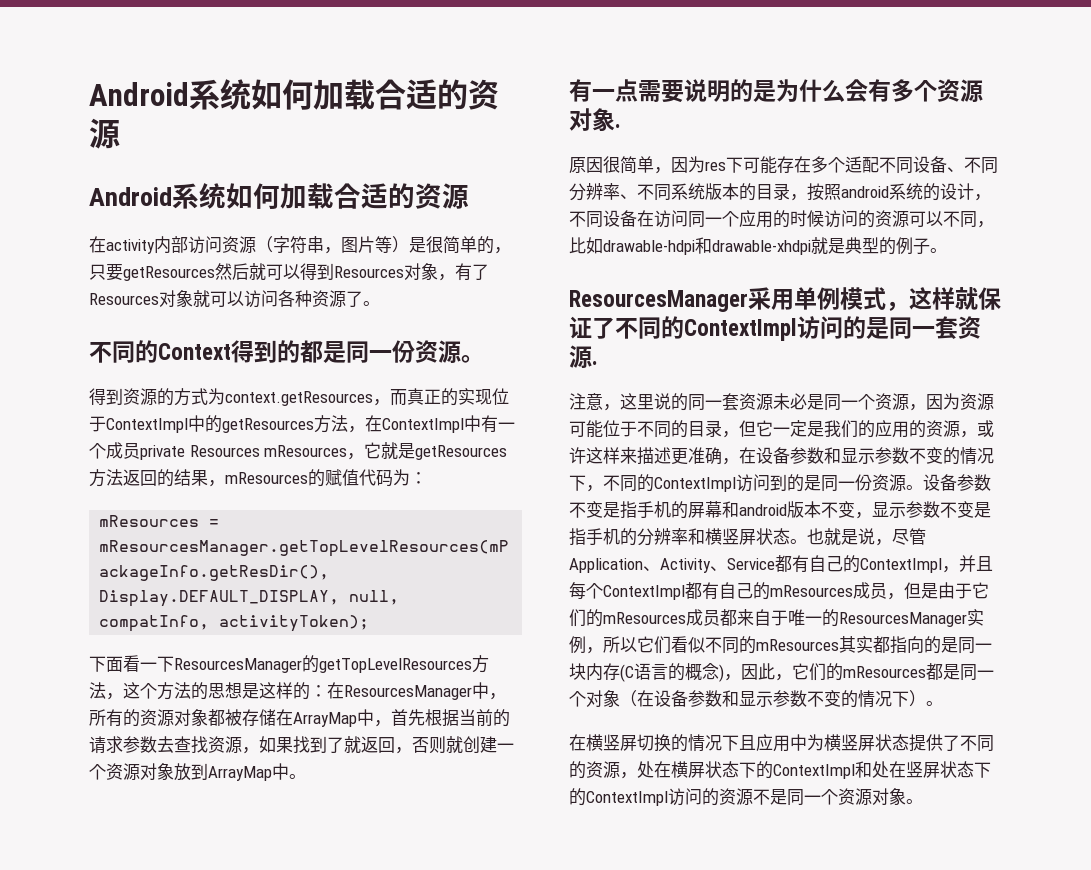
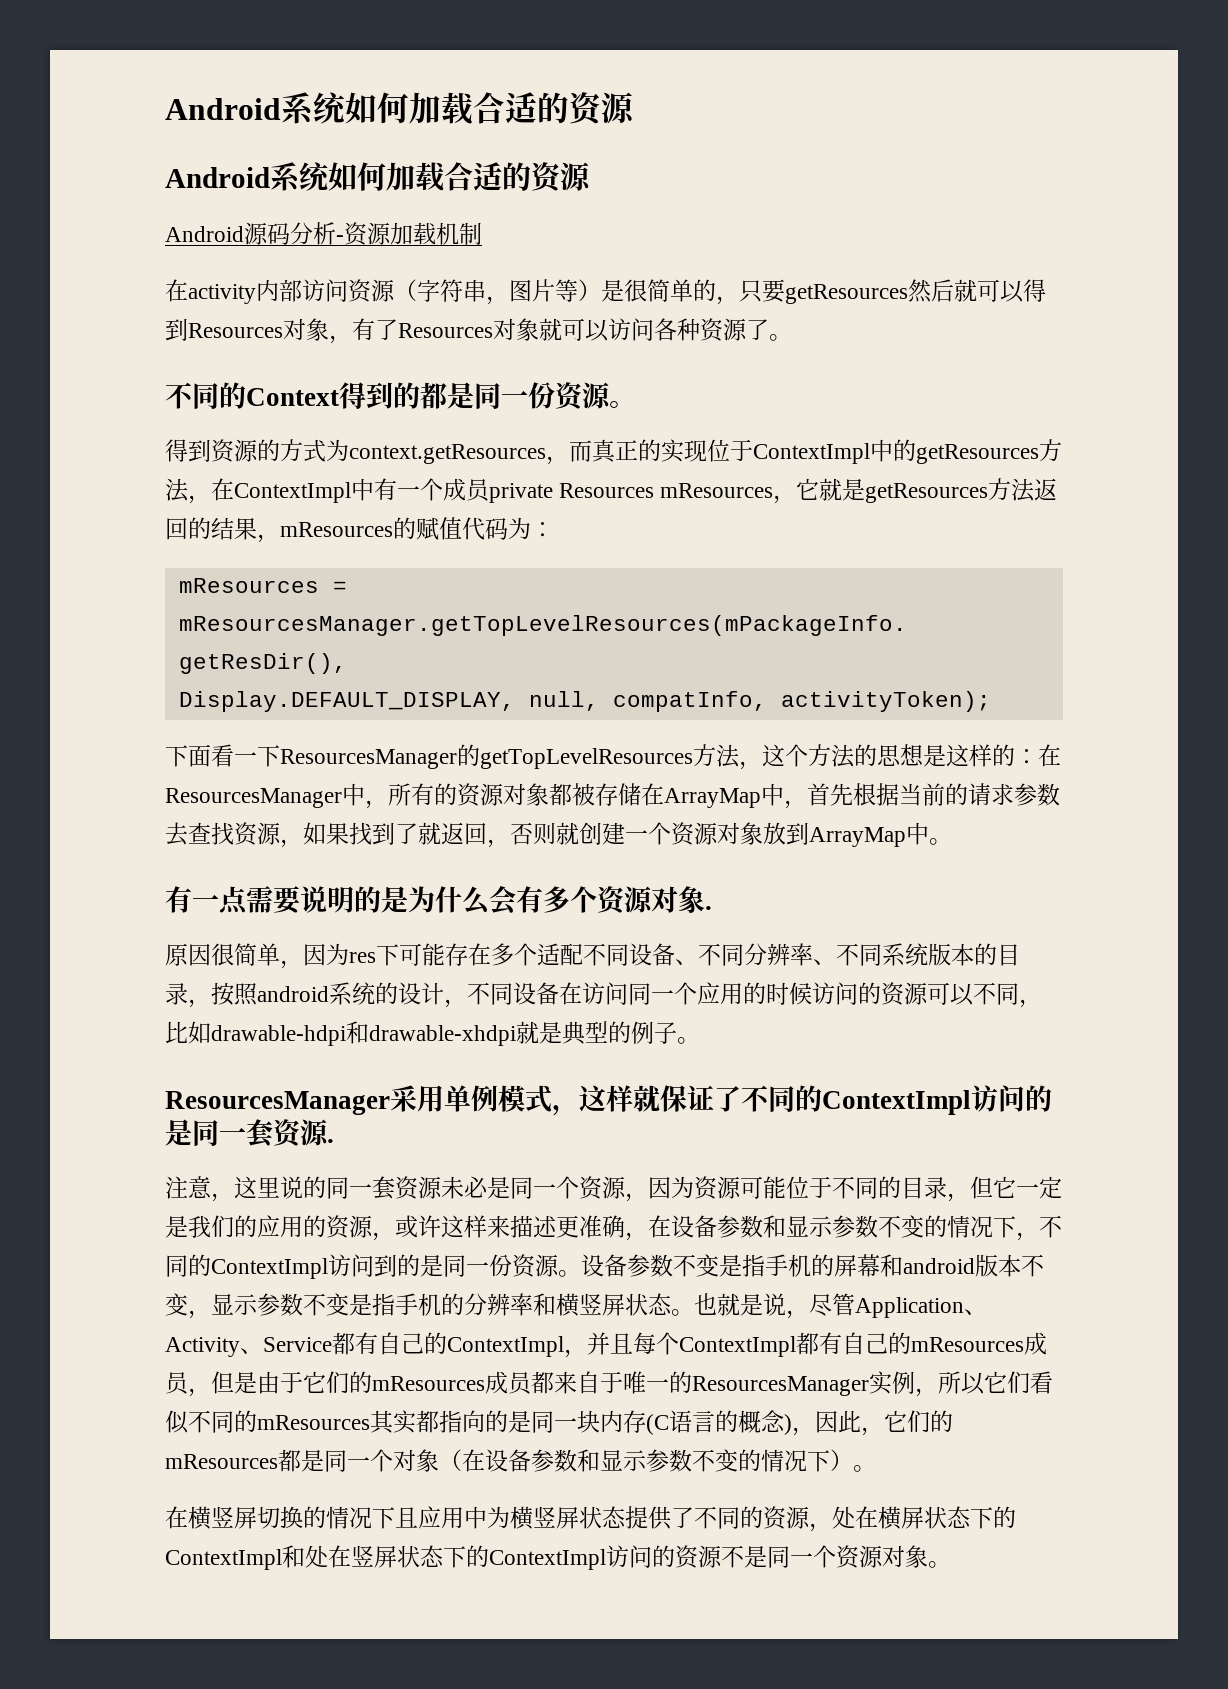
(469, 196) none -> [165,222,482,246] // Android源码分析-资源加载机制

